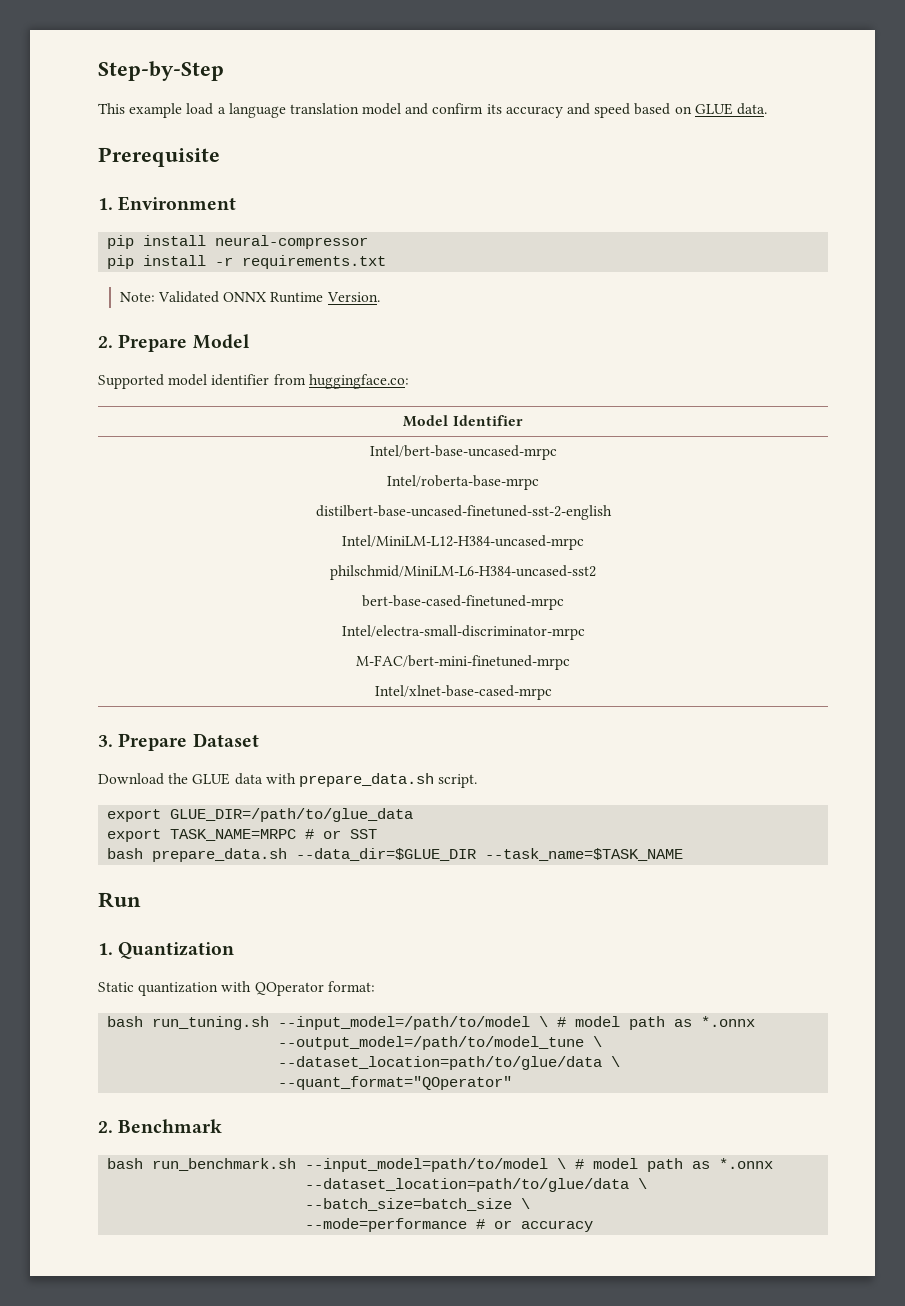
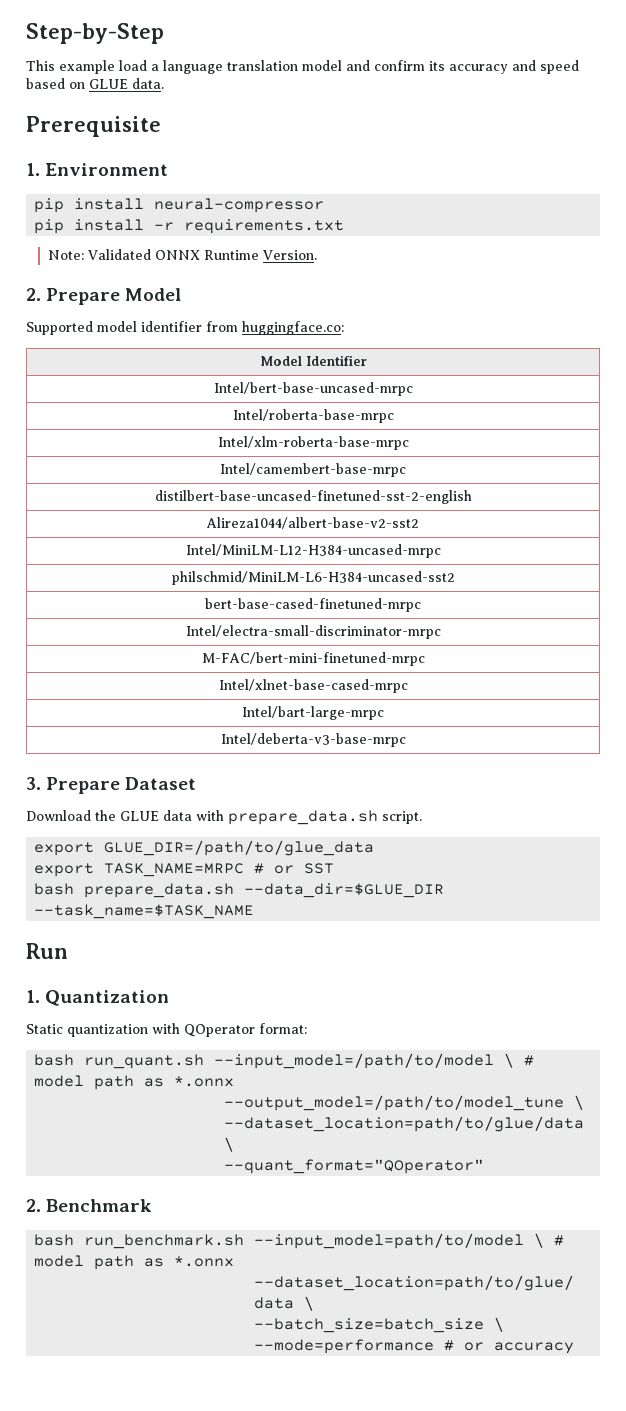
(539, 482) none -> [217,436,409,450] [220,463,406,477] // Intel/xlm-roberta-base-mrpc // Intel/camembert-base-mrpc
(612, 512) none -> [206,517,419,529] // Alireza1044/albert-base-v2-sst2
(552, 692) none -> [242,706,384,720] [220,733,406,747] // Intel/bart-large-mrpc // Intel/deberta-v3-base-mrpc
[152,1016,270,1030] run_tuning.sh -> [84,1054,205,1069] run_quant.sh

